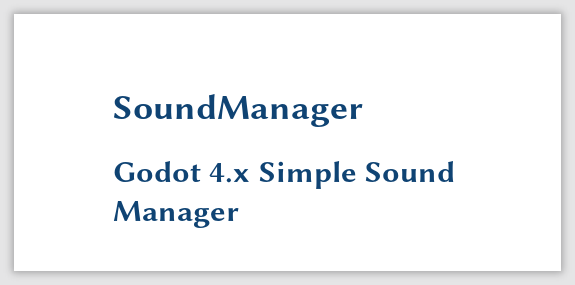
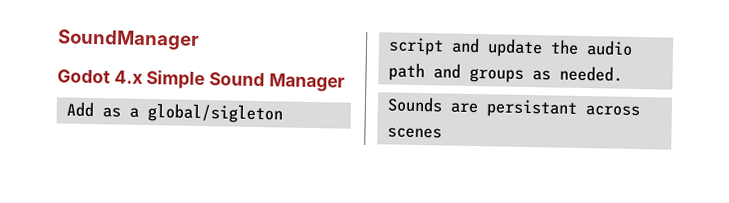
(239, 214) none -> [65,101,283,124] [387,37,633,58] [387,62,623,83] [386,96,640,118] [386,127,442,139] // Add as a global/sigleton script and update the audio path and groups as needed. // Sounds are persistant across scenes

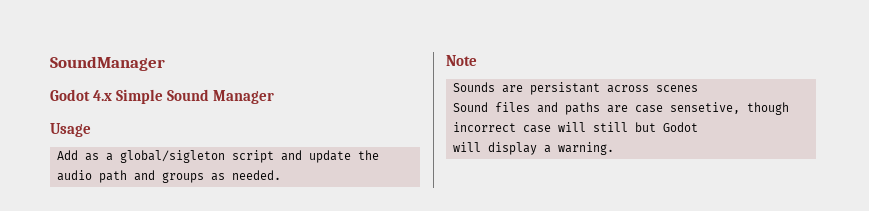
(345, 82) none -> [50,123,91,137] // Usage
(623, 73) none -> [446,55,477,66] // Note
(442, 133) none -> [453,102,790,115] [453,122,699,133] [453,142,615,155] // Sound files and paths are case sensetive, though incorrect case will still but Godot // will display a warning.

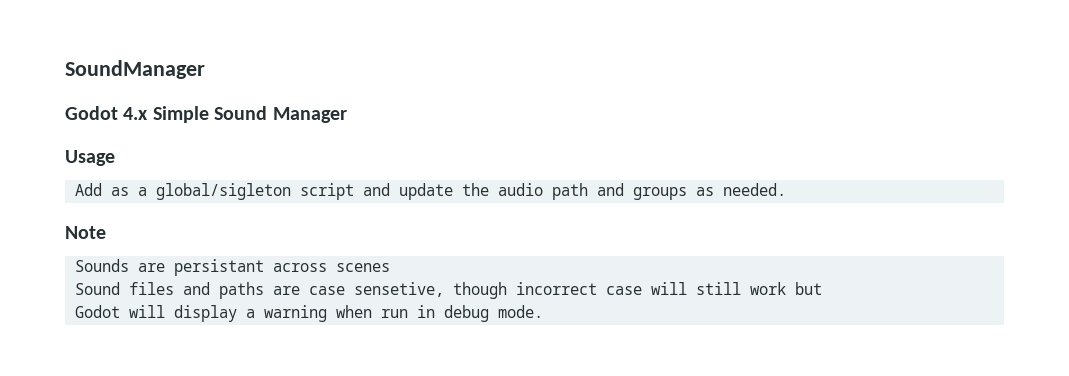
(629, 127) none -> [749,282,786,295] work
[663,122,699,132] Godot // -> [74,305,120,318] // Godot
[558,142,615,155] warning. -> [263,305,543,322] warning when run in debug mode.

